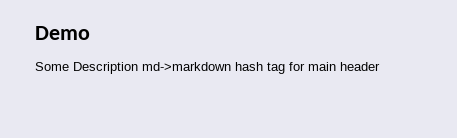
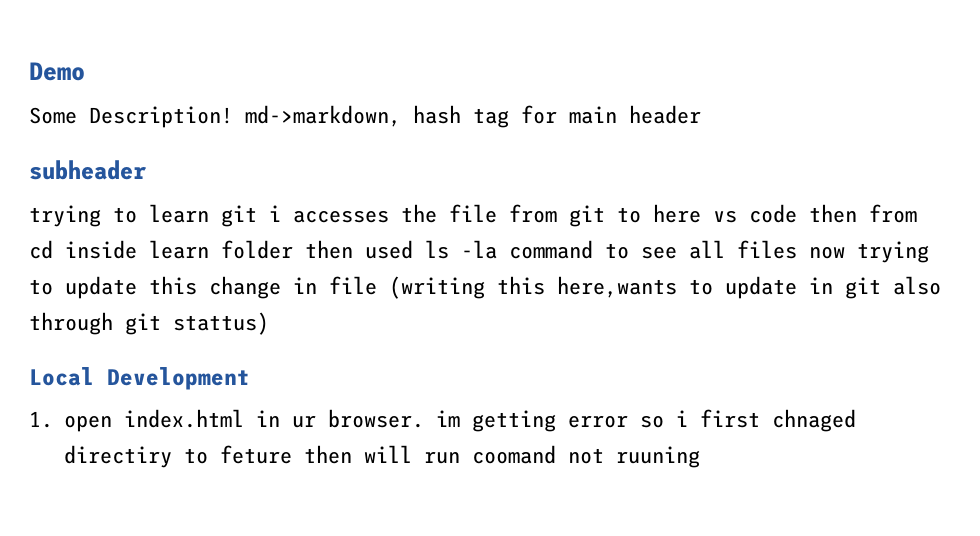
[73,62,231,74] Description md->markdown -> [89,105,401,128] Description! md->markdown,
(380, 66) none -> [29,160,147,180] [29,204,917,227] [29,240,929,263] [29,276,941,299] [29,312,269,335] [29,367,250,390] [29,409,856,432] [63,445,700,468] // subheader // trying to learn git i accesses the file from git to here vs code then from cd inside learn folder then used ls -la command to see all files now trying to update this change in file (writing this here,wants to update in git also through git stattus) // Local Development // 1. open index.html in ur browser. im getting error so i first chnaged directiry to feture then will run coomand not ruuning

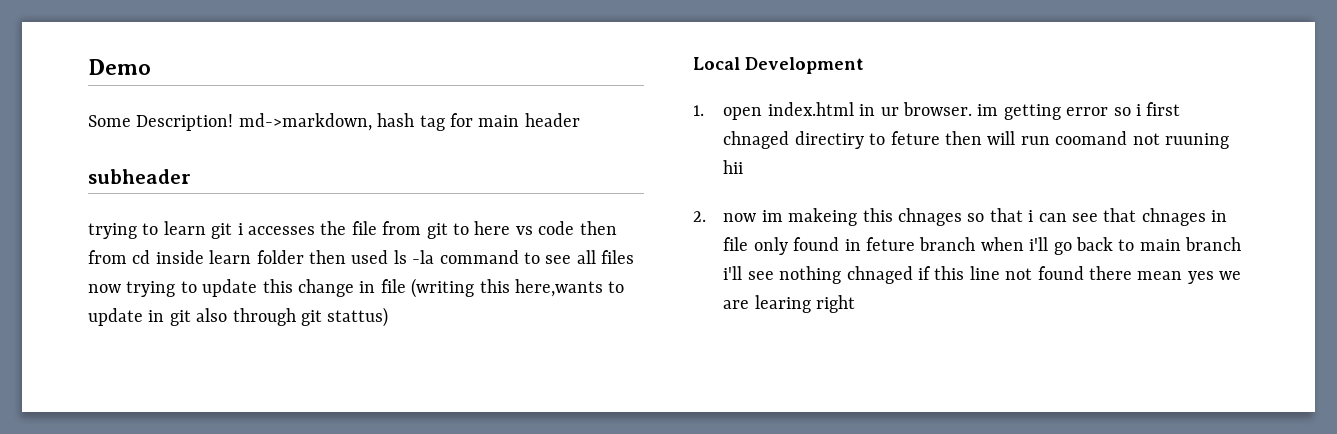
(700, 457) none -> [723,160,744,174] [693,208,1228,226] [723,237,1242,255] [723,266,1242,284] [723,295,856,313] hii // 2. now im makeing this chnages so that i can see that chnages in file only found in feture branch when i'll go back to main branch i'll see nothing chnaged if this line not found there mean yes we are learing right

